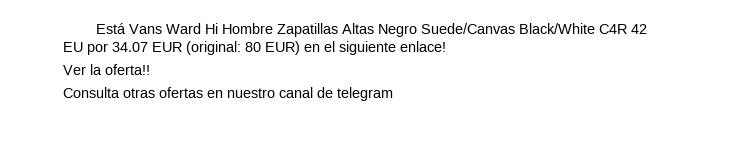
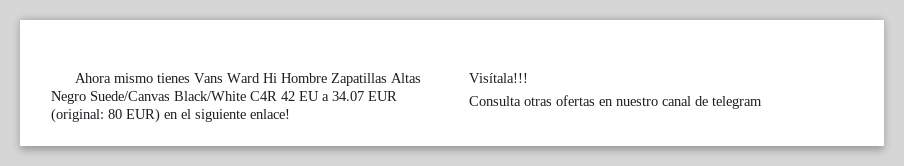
[95,23,126,34] Está -> [74,73,190,83] Ahora mismo tienes
[87,43,108,55] por -> [322,94,329,101] a
[63,64,150,75] Ver la oferta!! -> [469,73,528,83] Visítala!!!

